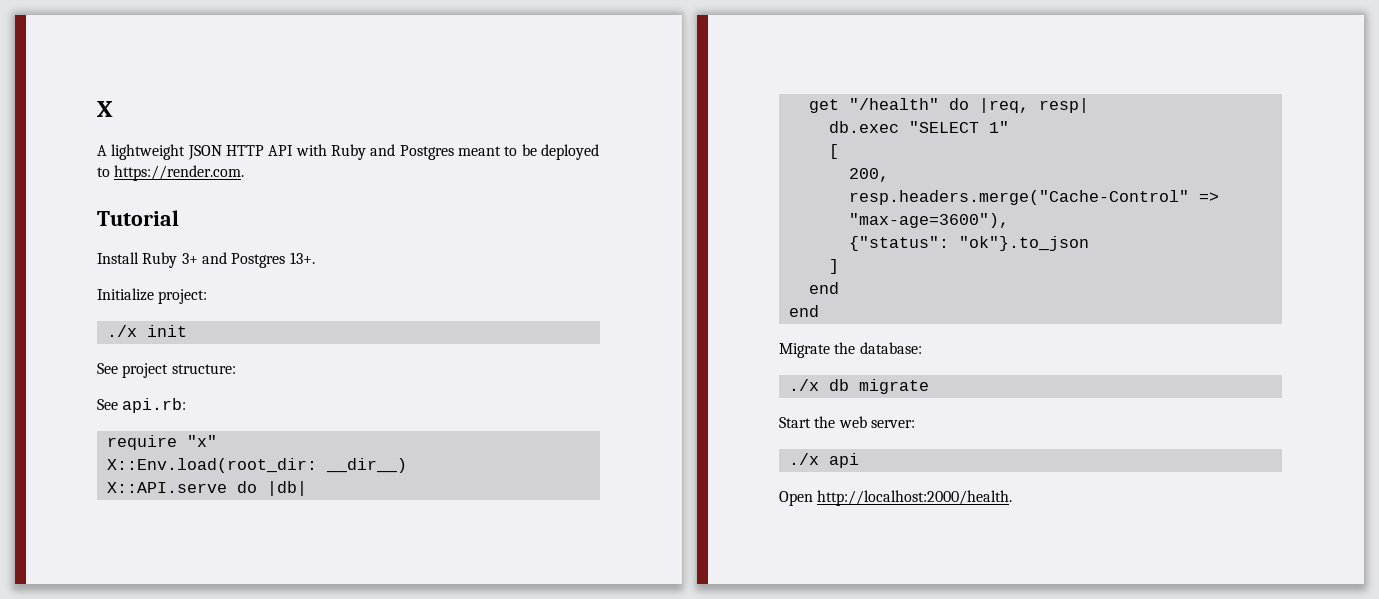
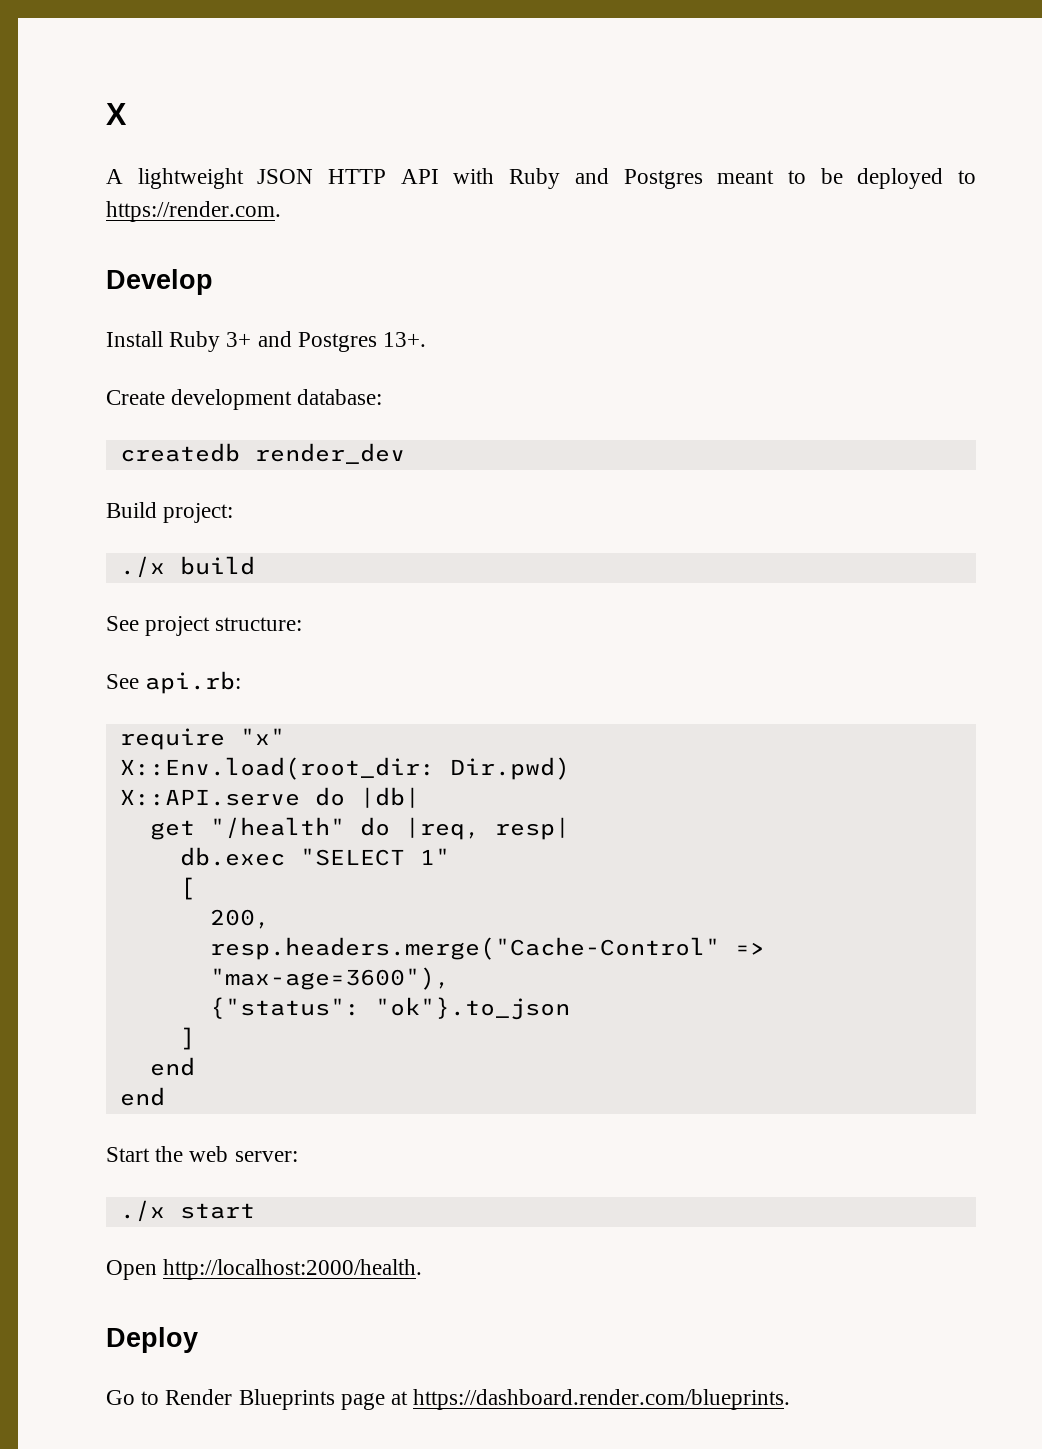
[97,210,179,226] Tutorial -> [106,269,213,295] Develop
[97,288,154,301] Initialize -> [106,389,383,410] [119,443,405,464] [106,502,157,518] Create development database: // createdb render_dev // Build
[146,325,187,337] init -> [179,556,255,575] build
[325,458,407,473] __dir__) -> [449,757,570,780] Dir.pwd)
[779,342,922,358] [788,379,929,394] // Migrate the database: // ./x db migrate -> (165, 1096) none
[828,453,859,468] api -> [179,1203,255,1219] start
(1013, 498) none -> [106,1327,198,1353] [106,1389,791,1410] // Deploy // Go to Render Blueprints page at https://dashboard.render.com/blueprints.

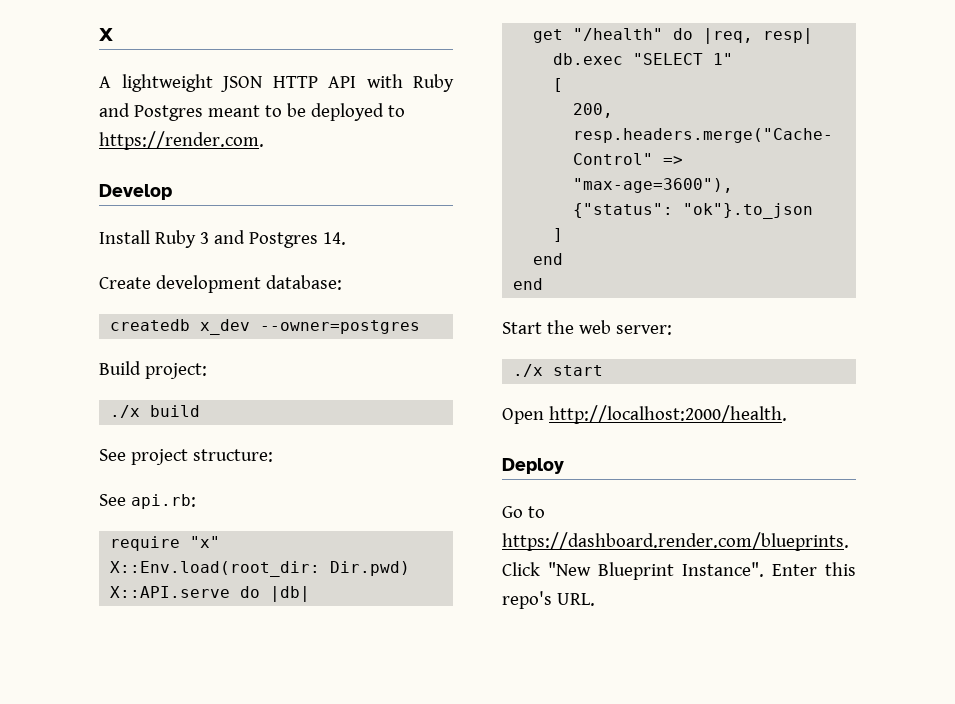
[226,331,427,352] 3+ and Postgres 13+. -> [199,230,346,248] 3 and Postgres 14.
[254,443,405,464] render_dev -> [200,319,421,335] x_dev --owner=postgres
[165,1389,791,1410] Render Blueprints page at https://dashboard.render.com/blueprints. -> [502,532,849,551] [502,562,856,580] [502,591,595,609] https://dashboard.render.com/blueprints. Click "New Blueprint Instance". Enter this repo's URL.

